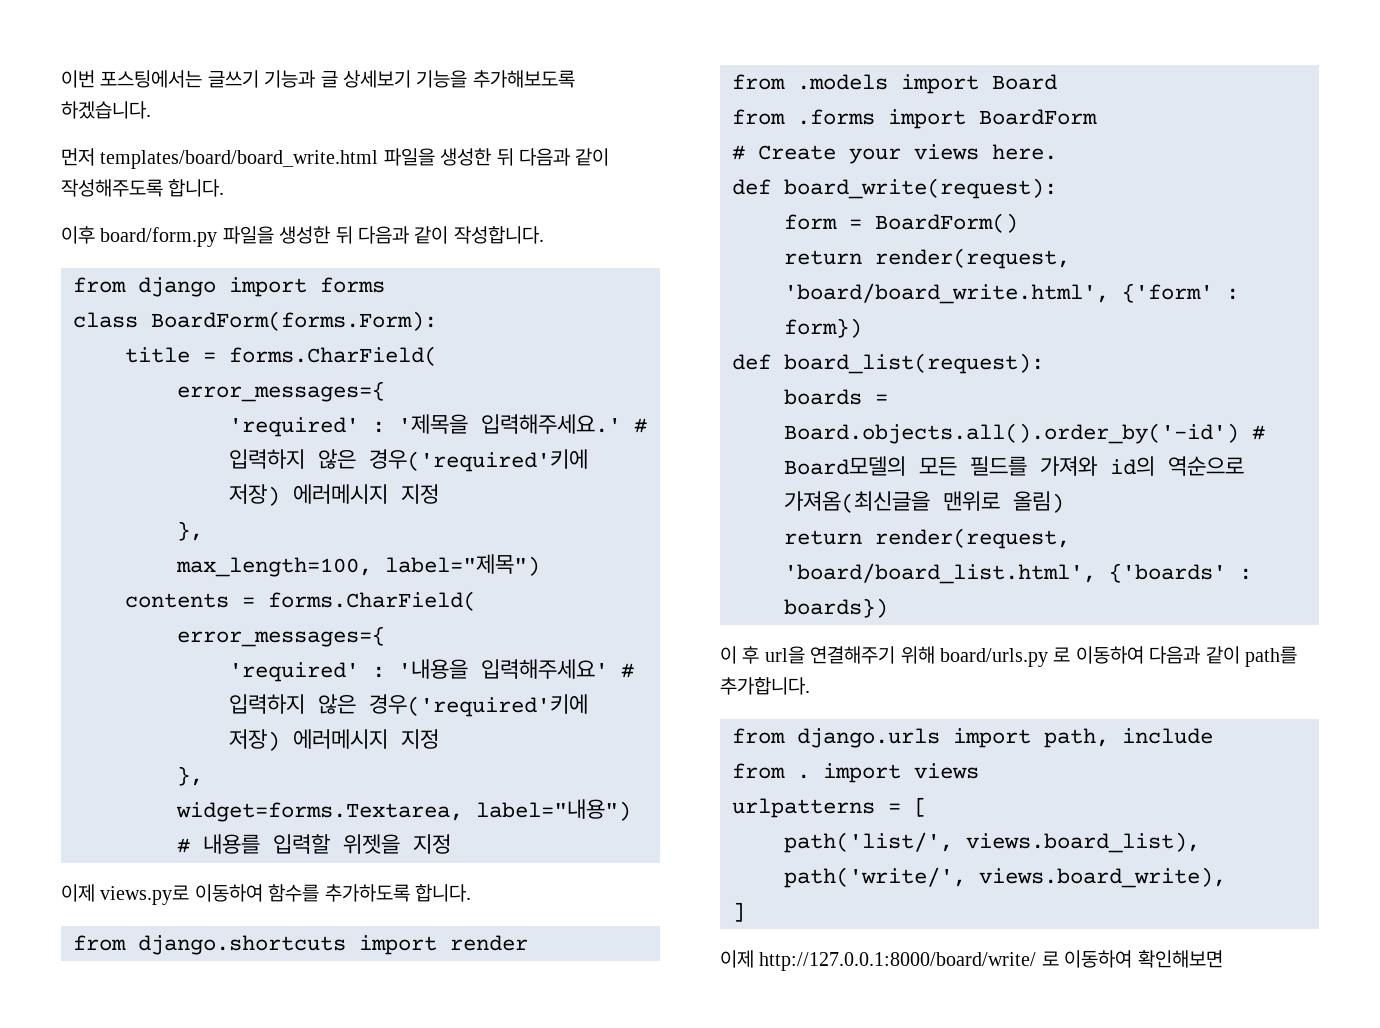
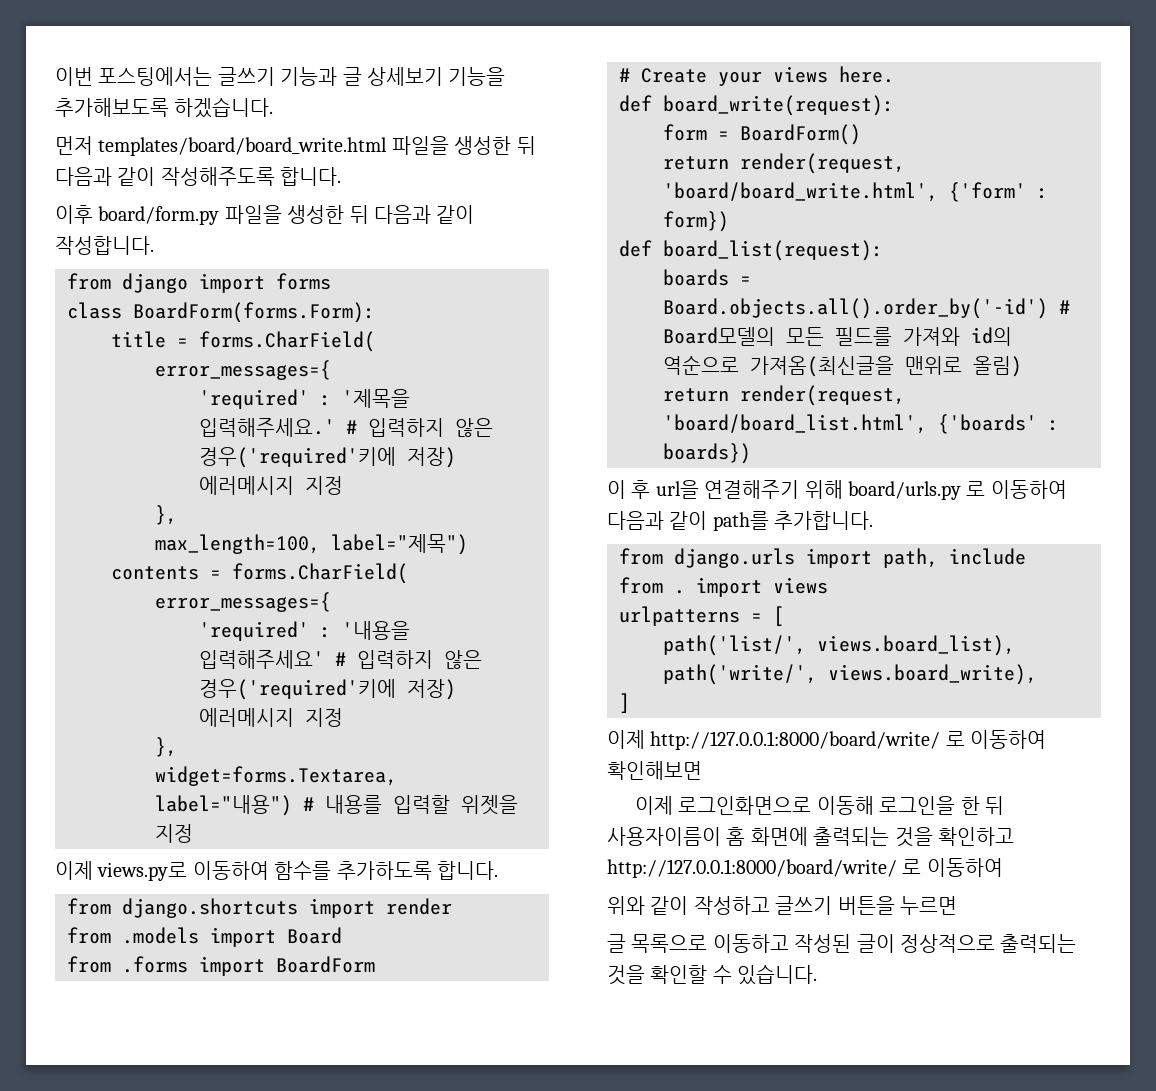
(1223, 959) none -> [634,796,1004,815] [607,827,1014,847] [607,858,1003,878] [607,896,957,915] [607,934,1077,953] [607,964,818,985] // 이제 로그인화면으로 이동해 로그인을 한 뒤 사용자이름이 홈 화면에 출력되는 것을 확인하고 http://127.0.0.1:8000/board/write/ 로 이동하여 // 위와 같이 작성하고 글쓰기 버튼을 누르면 // 글 목록으로 이동하고 작성된 글이 정상적으로 출력되는 것을 확인할 수 있습니다.

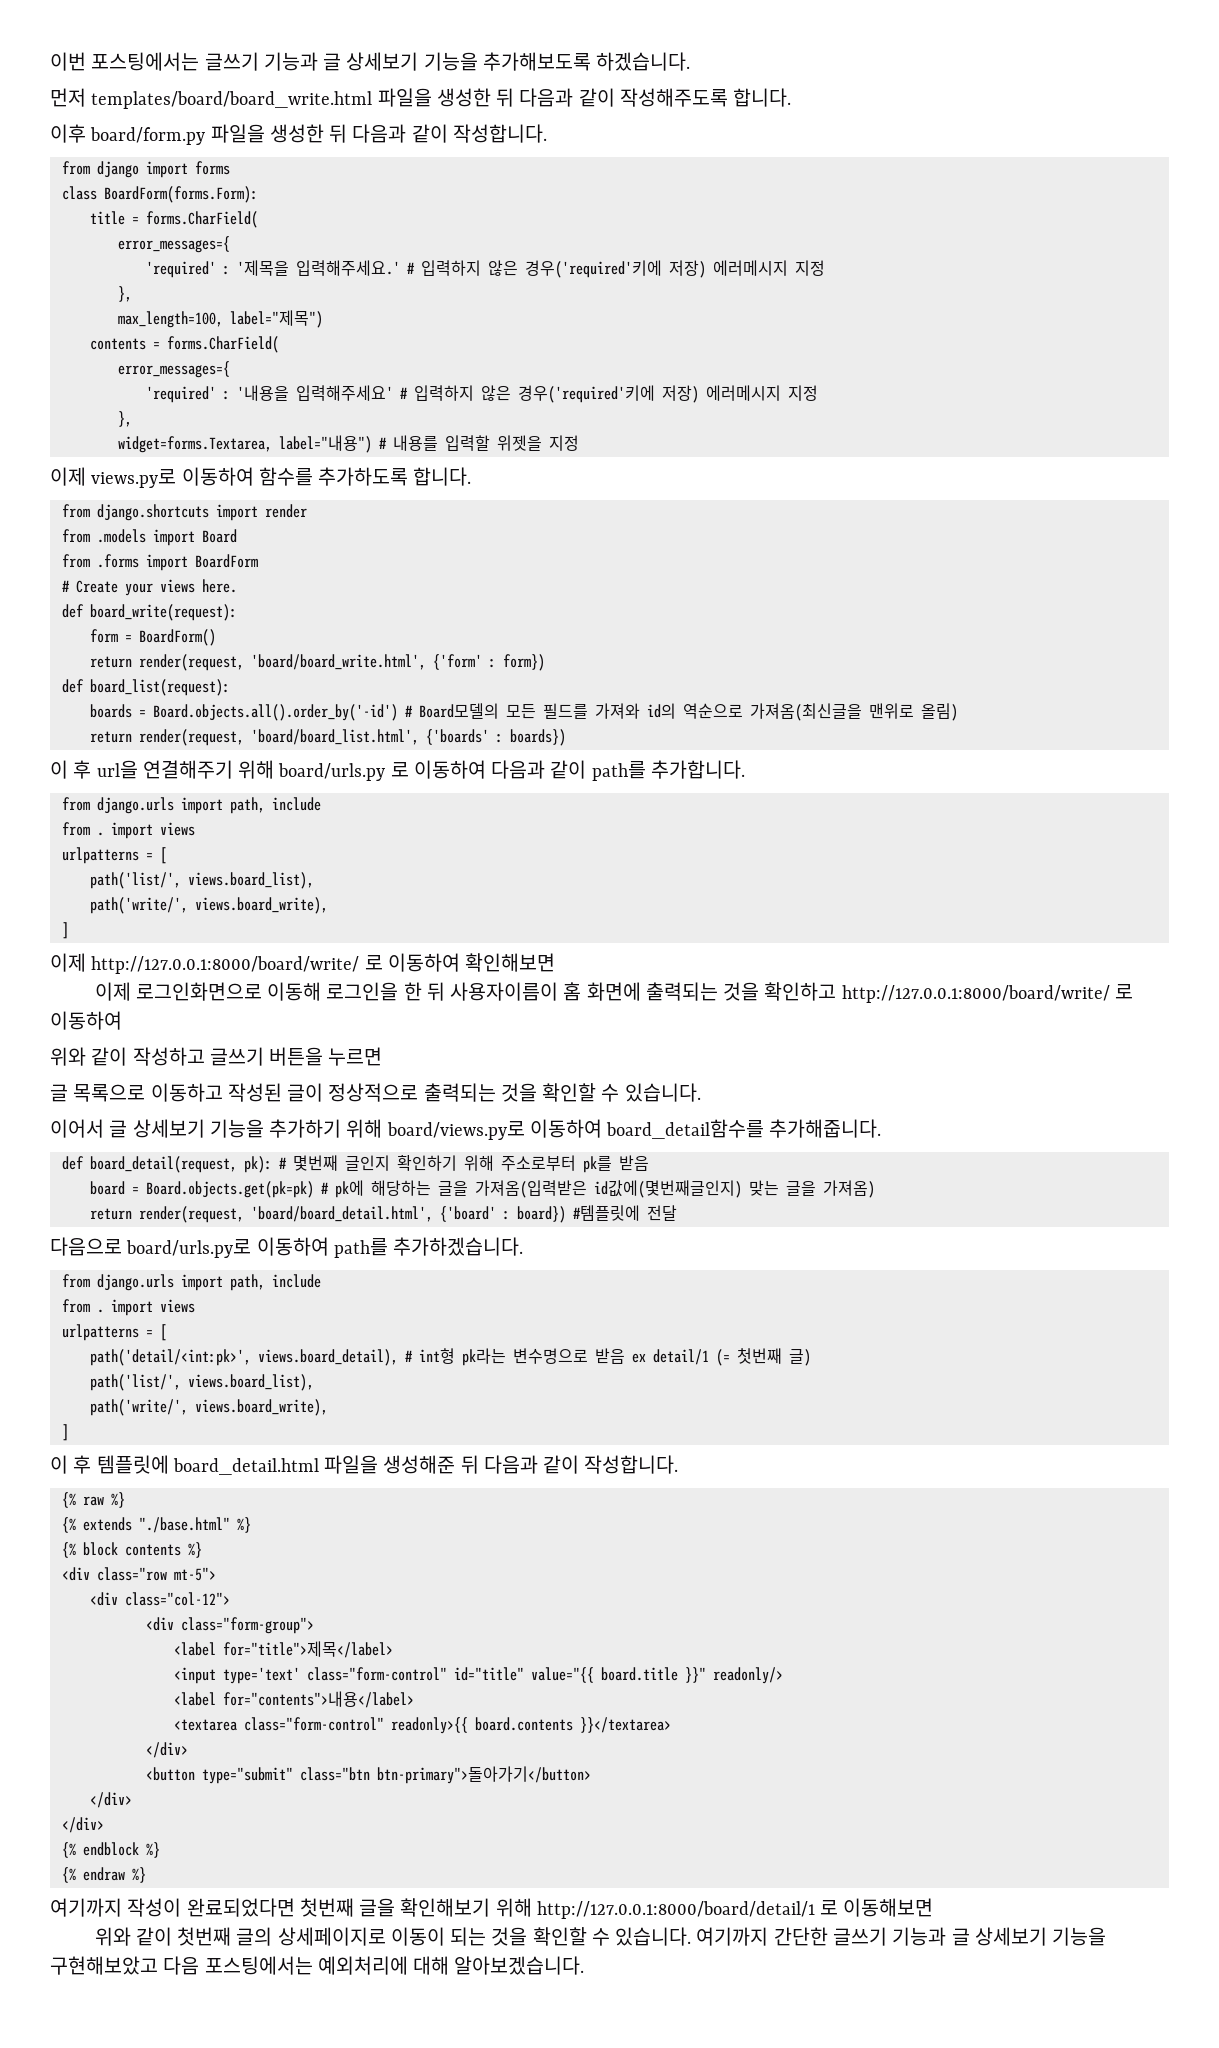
(818, 974) none -> [50,1119,882,1140] [61,1155,649,1173] [89,1180,875,1198] [89,1205,677,1223] [50,1237,524,1258] [61,1274,321,1291] [61,1299,195,1316] [61,1324,167,1341] [89,1348,811,1366] [89,1374,314,1391] [89,1399,328,1416] [61,1424,69,1441] [50,1455,679,1475] [61,1492,125,1508] [61,1517,251,1533] [61,1542,202,1558] [61,1567,216,1581] [89,1592,230,1606] [145,1617,314,1634] [173,1641,393,1658] [173,1667,783,1684] [173,1691,414,1708] [173,1717,671,1734] [145,1742,188,1758] [145,1766,591,1784] [89,1792,132,1808] [61,1817,104,1833] [61,1842,160,1858] [61,1867,146,1883] [50,1898,934,1919] [94,1927,1107,1946] [50,1956,585,1975] // 이어서 글 상세보기 기능을 추가하기 위해 board/views.py로 이동하여 board_detail함수를 추가해줍니다. // def board_detail(request, pk): # 몇번째 글인지 확인하기 위해 주소로부터 pk를 받음 // board = Board.objects.get(pk=pk) # pk에 해당하는 글을 가져옴(입력받은 id값에(몇번째글인지) 맞는 글을 가져옴) // return render(request, 'board/board_detail.html', {'board' : board}) #템플릿에 전달 // 다음으로 board/urls.py로 이동하여 path를 추가하겠습니다. // from django.urls import path, include // from . import views // urlpatterns = [ // path('detail/<int:pk>', views.board_detail), # int형 pk라는 변수명으로 받음 ex detail/1 (= 첫번째 글) // path('list/', views.board_list), // path('write/', views.board_write), // ] // 이 후 템플릿에 board_detail.html 파일을 생성해준 뒤 다음과 같이 작성합니다. // {% raw %} // {% extends "./base.html" %} // {% block contents %} // <div class="row mt-5"> // <div class="col-12"> // <div class="form-group"> // <label for="title">제목</label> // <input type='text' class="form-control" id="title" value="{{ board.title }}" readonly/> // <label for="contents">내용</label> // <textarea class="form-control" readonly>{{ board.contents }}</textarea> // </div> // <button type="submit" class="btn btn-primary">돌아가기</button> // </div> // </div> // {% endblock %} // {% endraw %} // 여기까지 작성이 완료되었다면 첫번째 글을 확인해보기 위해 http://127.0.0.1:8000/board/detail/1 로 이동해보면 // 위와 같이 첫번째 글의 상세페이지로 이동이 되는 것을 확인할 수 있습니다. 여기까지 간단한 글쓰기 기능과 글 상세보기 기능을 구현해보았고 다음 포스팅에서는 예외처리에 대해 알아보겠습니다.

